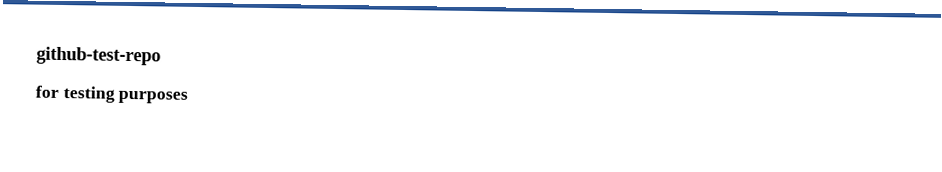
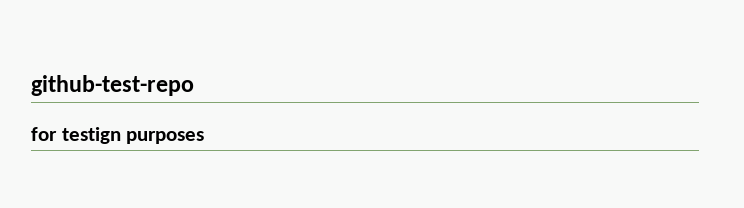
[62,86,115,103] testing -> [61,127,121,144] testign

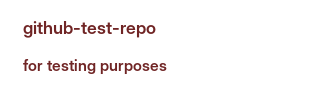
[61,127,121,144] testign -> [47,59,97,74] testing

